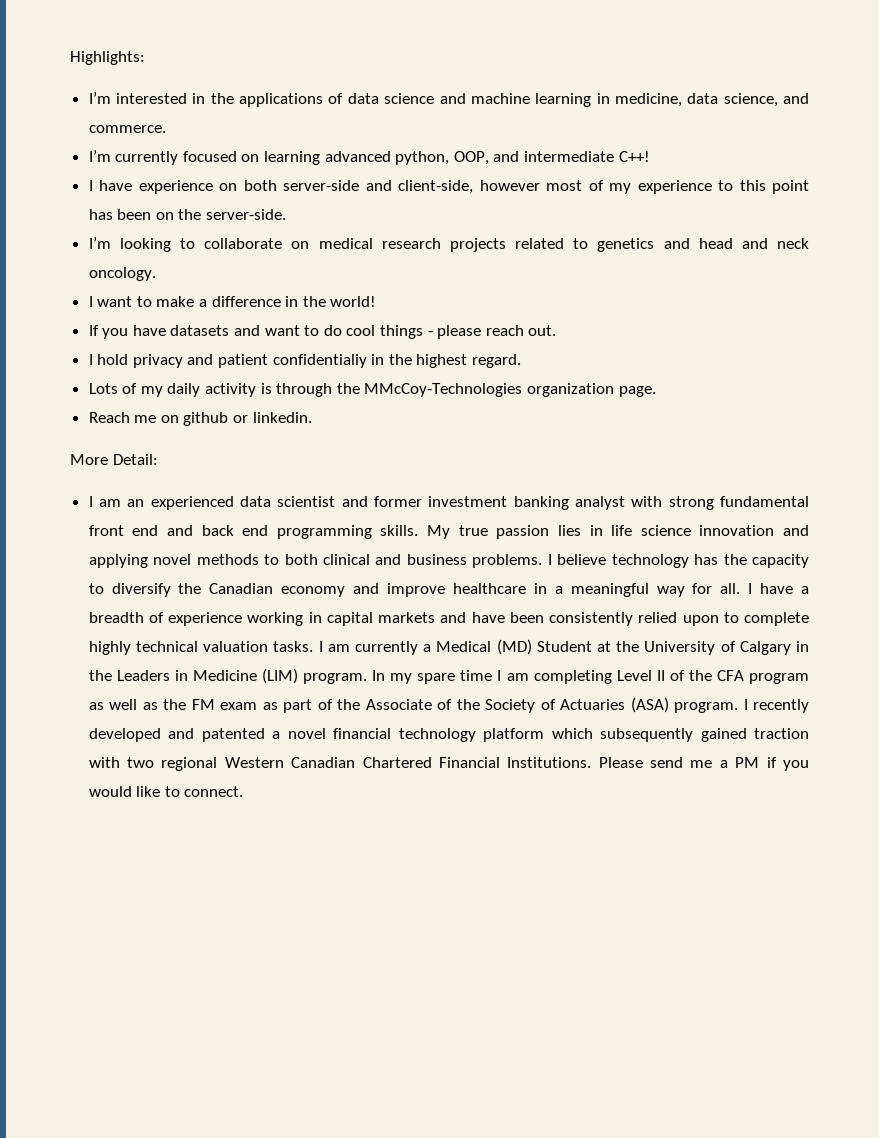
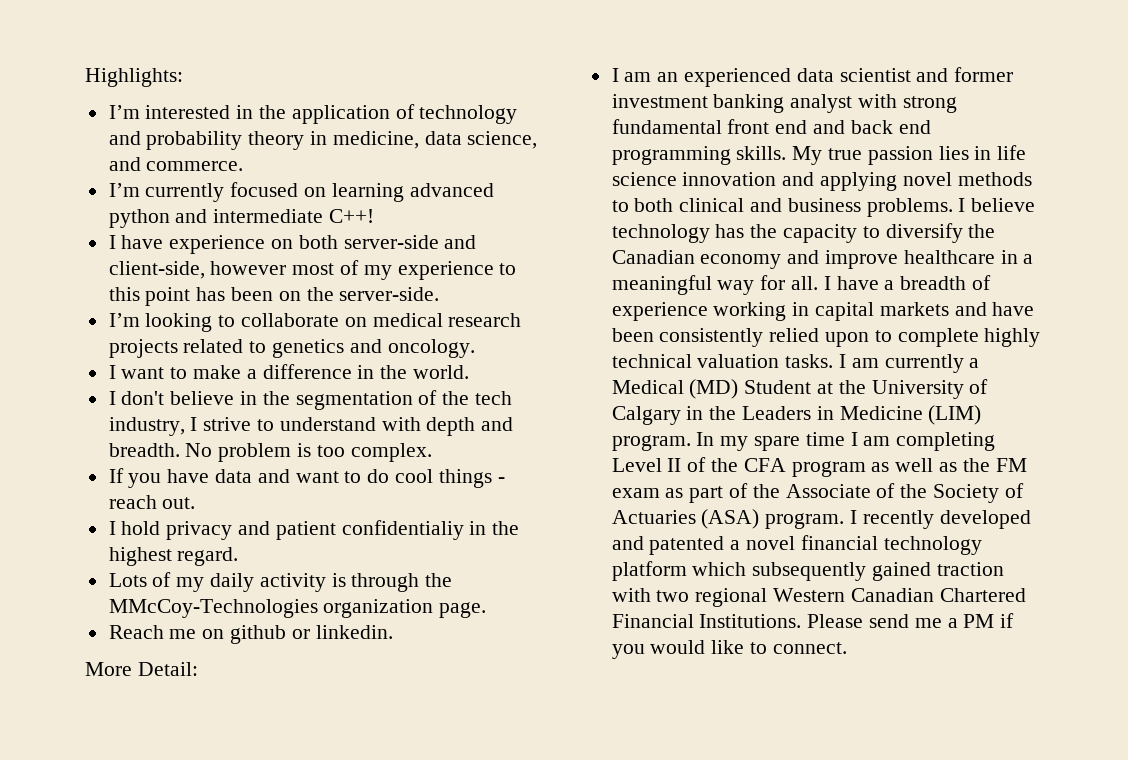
[239,93,592,107] applications of data science and machine learning -> [291,104,518,124] [108,131,305,150] application of technology and probability theory
[395,151,489,165] python, OOP, -> [108,209,170,228] python
[698,238,809,249] head and neck -> (382, 346) none
[330,296,377,307] world! -> [413,365,470,379] [108,390,513,410] [108,417,514,436] [108,443,432,462] world. // I don't believe in the segmentation of the tech industry, I strive to understand with depth and breadth. No problem is too complex.
[170,325,230,336] datasets -> [215,469,253,483] data
[437,325,482,339] please -> (505, 480) none

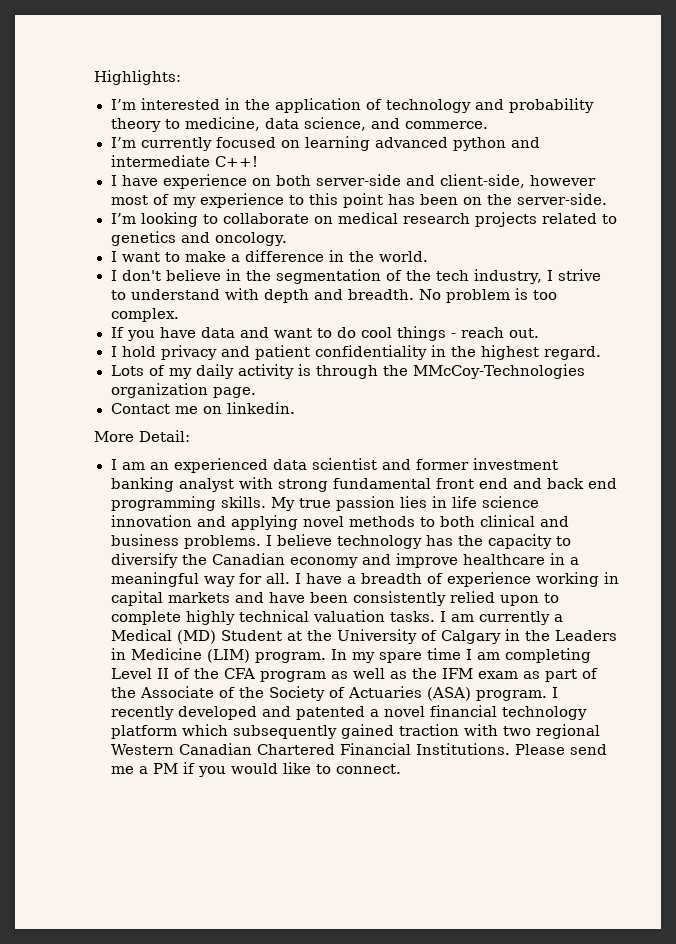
[310,131,328,145] in -> [164,119,180,129] to
[341,520,464,540] confidentialiy -> [314,345,427,360] confidentiality
[108,625,164,639] Reach -> [110,403,170,414] Contact
[230,625,310,644] github or -> (222, 410) none
[995,458,1027,472] FM -> [442,668,474,679] IFM

